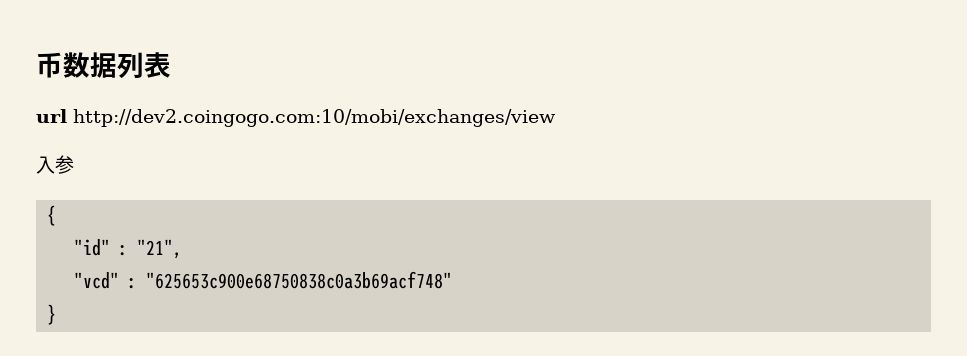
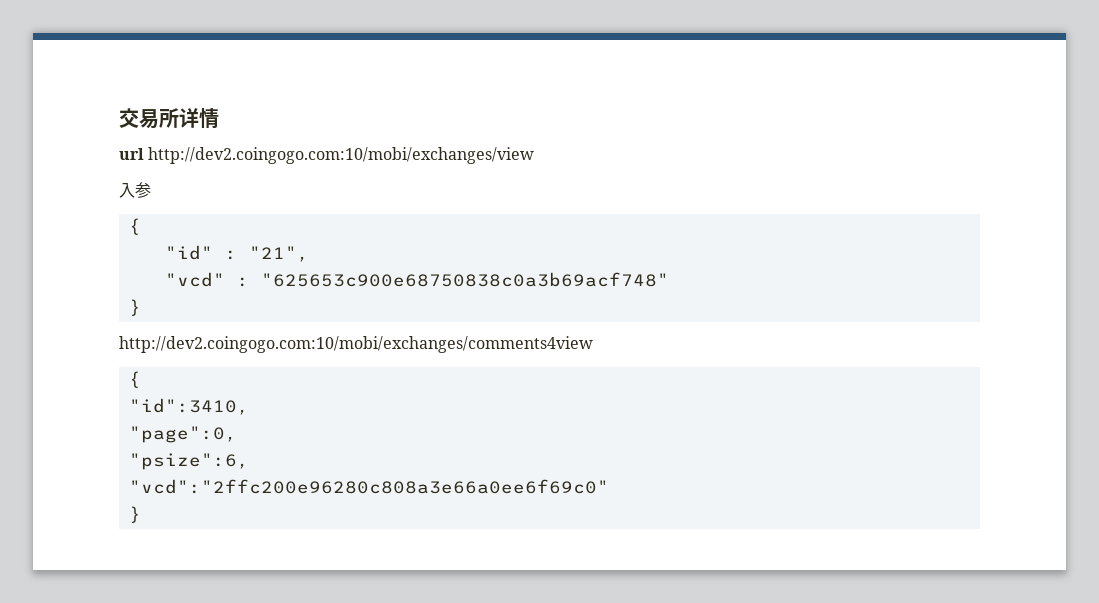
[36,52,171,79] 币数据列表 -> [119,108,219,129] 交易所详情
(57, 314) none -> [119,336,593,353] [128,371,141,388] [128,398,249,415] [128,426,237,443] [128,453,249,470] [128,479,609,494] [128,506,141,523] // http://dev2.coingogo.com:10/mobi/exchanges/comments4view // { // "id":3410, // "page":0, // "psize":6, // "vcd":"2ffc200e96280c808a3e66a0ee6f69c0" // }

